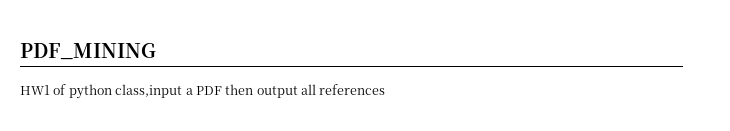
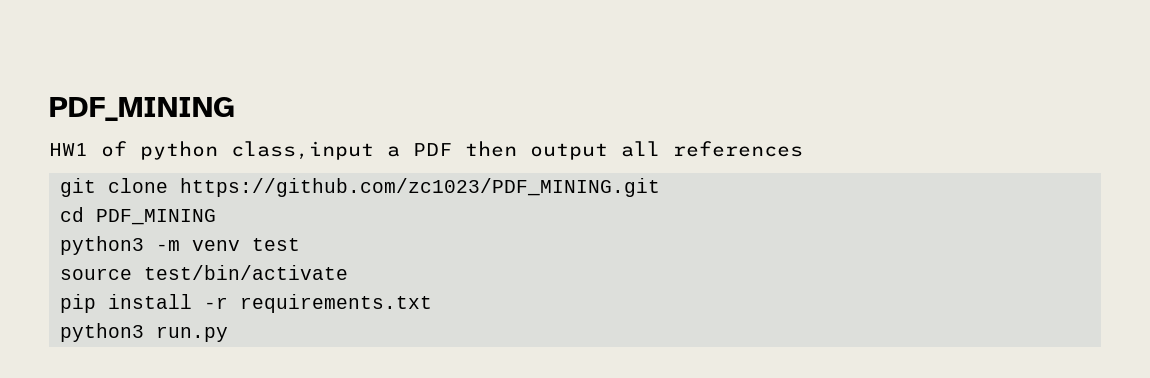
(386, 89) none -> [60,178,661,197] [60,207,217,225] [60,236,301,255] [60,265,349,280] [60,294,433,313] [60,323,229,342] // git clone https://github.com/zc1023/PDF_MINING.git // cd PDF_MINING // python3 -m venv test // source test/bin/activate // pip install -r requirements.txt // python3 run.py

